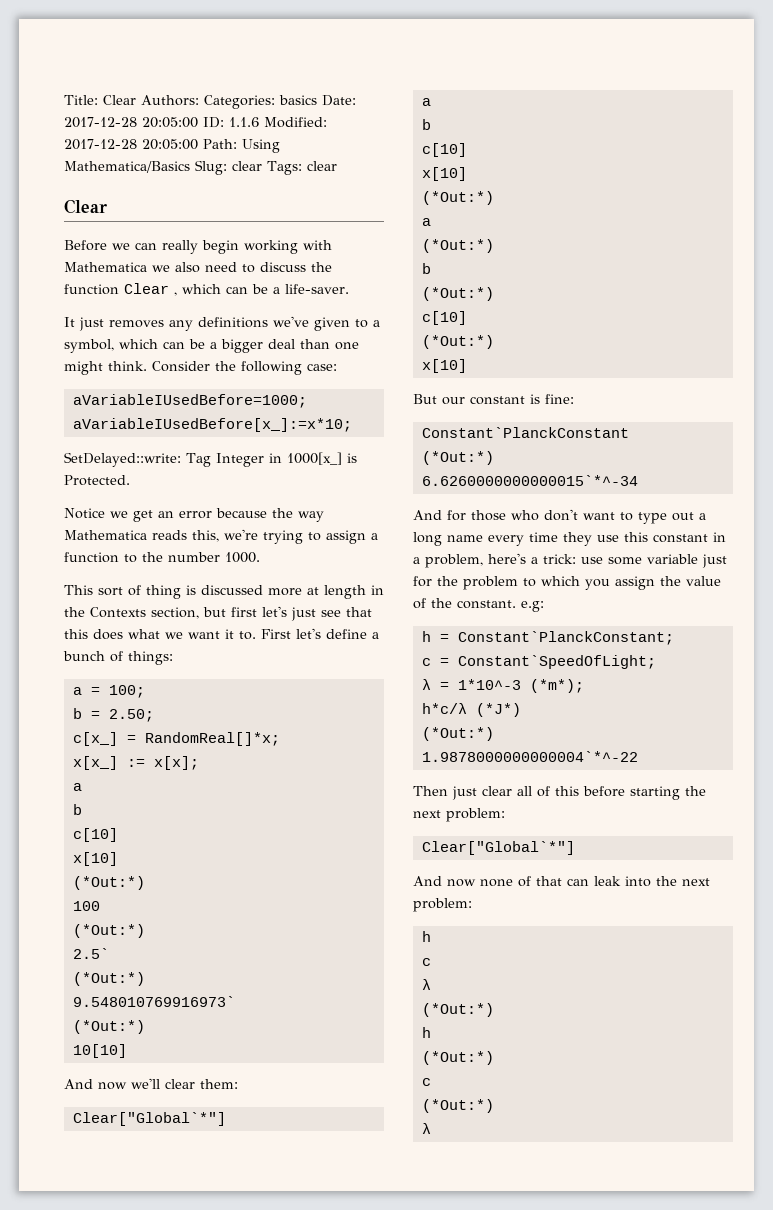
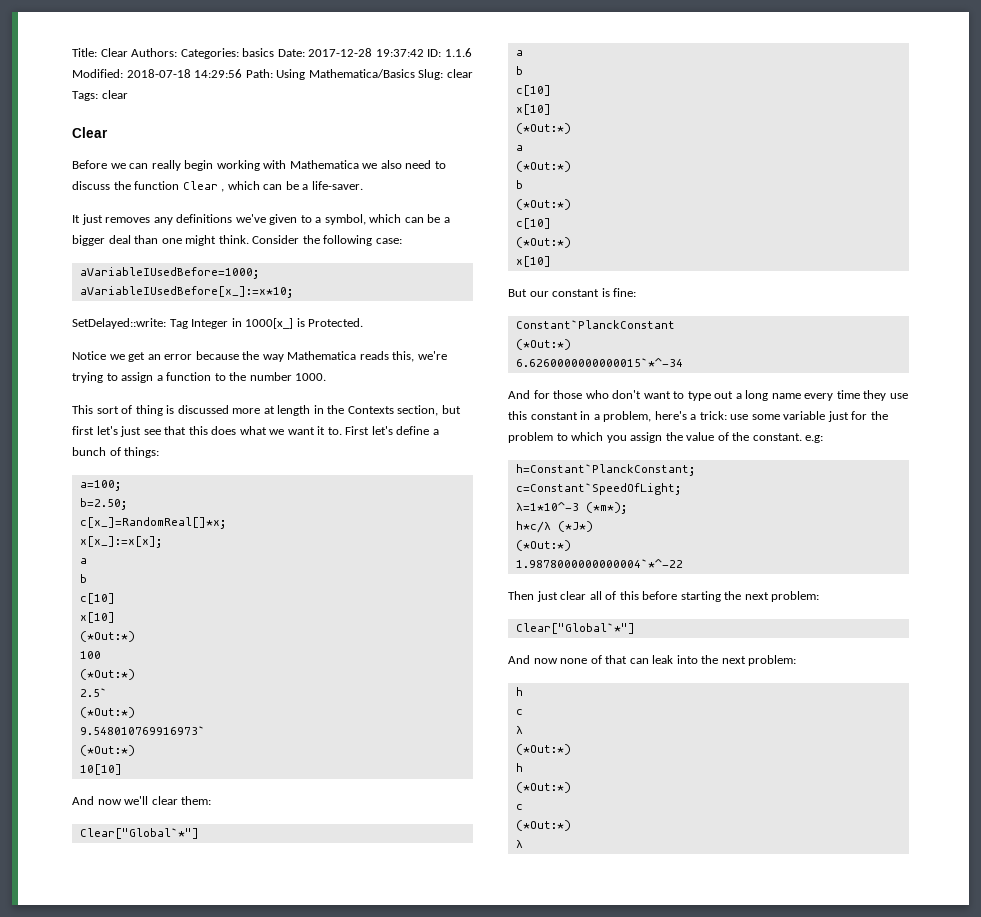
[142,117,198,128] 20:05:00 -> [375,49,424,57] 19:37:42
[64,139,198,150] 2017-12-28 20:05:00 -> [126,69,243,78] 2018-07-18 14:29:56
[72,685,145,698] [72,708,154,722] [72,732,280,746] [72,756,199,770] a = 100; // b = 2.50; // c[x_] = RandomReal[]*x; // x[x_] := x[x]; -> [79,480,121,491] [79,498,127,510] [79,517,226,529] [79,536,162,548] a=100; // b=2.50; // c[x_]=RandomReal[]*x; // x[x_]:=x[x];
[421,631,674,645] [421,655,656,669] [421,679,521,690] h = Constant`PlanckConstant; // c = Constant`SpeedOfLight; // λ = 1*10^-3 -> [515,464,695,476] [515,483,681,495] [515,502,579,511] h=Constant`PlanckConstant; // c=Constant`SpeedOfLight; // λ=1*10^-3

